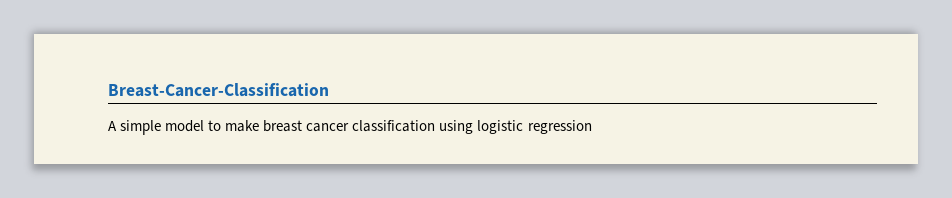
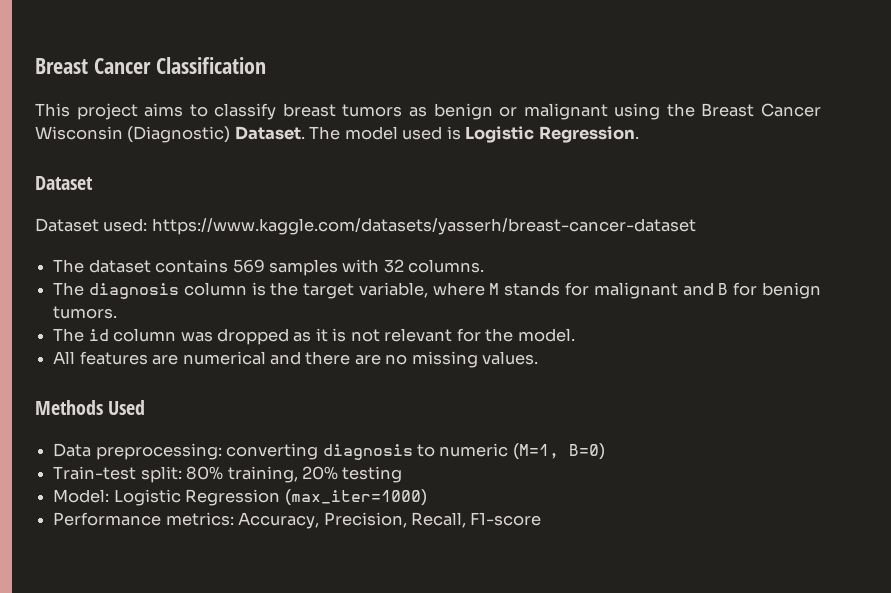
[108,83,329,97] [108,120,592,135] Breast-Cancer-Classification // A simple model to make breast cancer classification using logistic regression -> [35,57,266,74] [35,103,821,120] [35,126,639,143] [35,176,93,190] [35,218,696,235] [53,259,485,276] [53,282,821,299] [53,306,118,319] [53,328,575,345] [53,351,539,368] [35,400,146,415] [53,443,605,460] [53,466,403,483] [53,489,427,506] [53,512,542,529] Breast Cancer Classification // This project aims to classify breast tumors as benign or malignant using the Breast Cancer Wisconsin (Diagnostic) Dataset. The model used is Logistic Regression. // Dataset // Dataset used: https://www.kaggle.com/datasets/yasserh/breast-cancer-dataset // The dataset contains 569 samples with 32 columns. // The diagnosis column is the target variable, where M stands for malignant and B for benign tumors. // The id column was dropped as it is not relevant for the model. // All features are numerical and there are no missing values. // Methods Used // Data preprocessing: converting diagnosis to numeric (M=1, B=0) // Train-test split: 80% training, 20% testing // Model: Logistic Regression (max_iter=1000) // Performance metrics: Accuracy, Precision, Recall, F1-score

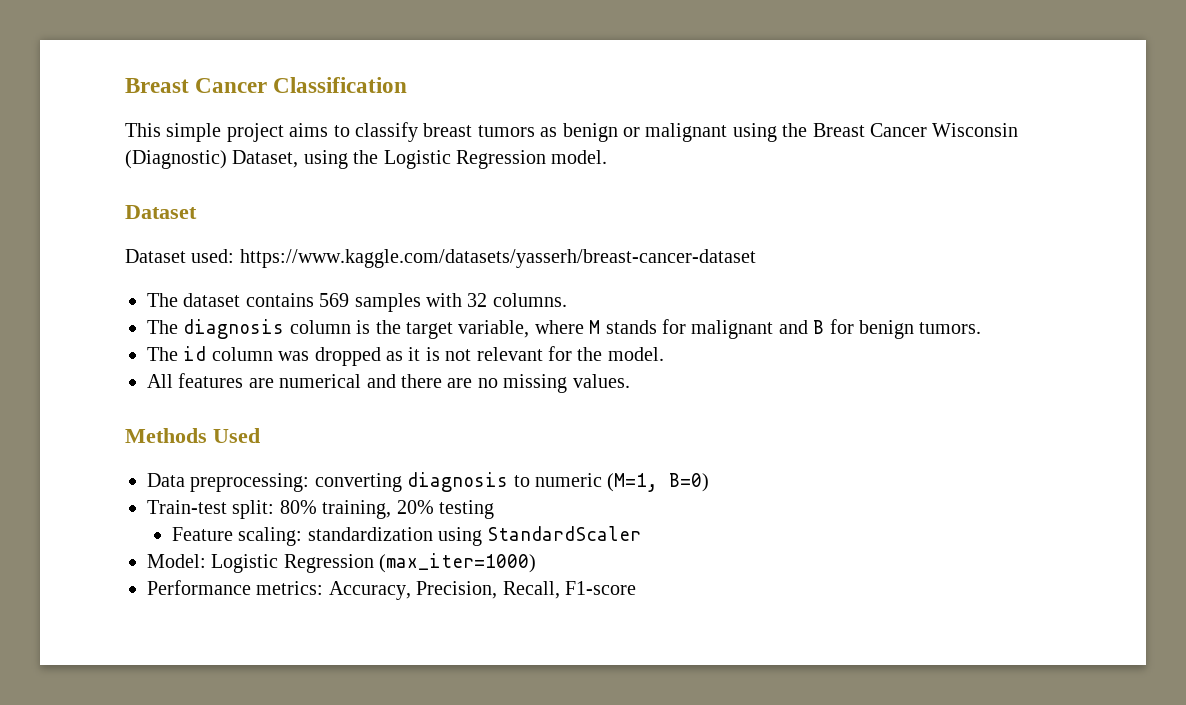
(70, 110) none -> [166,123,222,142] simple
[234,126,639,143] Dataset. The model used is Logistic Regression. -> [232,150,608,169] Dataset, using the Logistic Regression model.
(403, 474) none -> [171,526,642,546] // Feature scaling: standardization using StandardScaler

